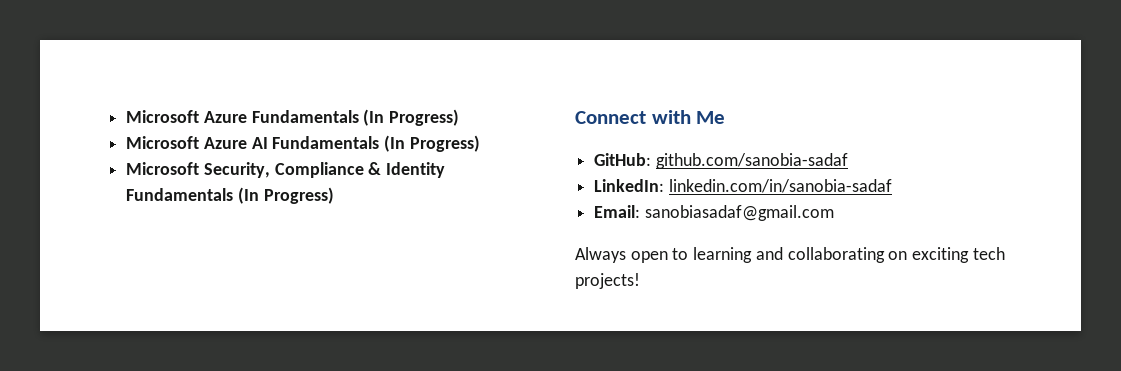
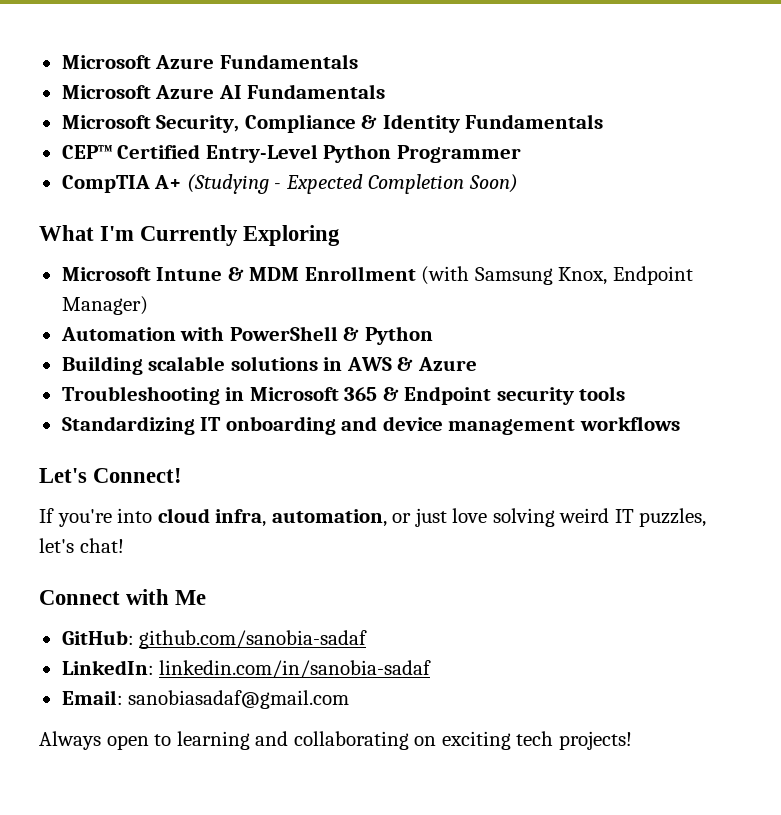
[363,109,460,126] (In Progress) -> (358, 61) none
[384,135,480,152] (In Progress) -> (386, 91) none
[237,187,334,204] (In Progress) -> [61,144,521,163] [61,174,518,194] [39,225,341,246] [61,266,693,285] [61,296,148,315] [60,326,433,345] [61,356,477,375] [61,386,626,405] [61,416,680,435] [39,468,183,483] [39,508,707,527] [39,538,124,553] // CEP™ Certified Entry-Level Python Programmer // CompTIA A+ (Studying - Expected Completion Soon) // What I'm Currently Exploring // Microsoft Intune & MDM Enrollment (with Samsung Knox, Endpoint Manager) // Automation with PowerShell & Python // Building scalable solutions in AWS & Azure // Troubleshooting in Microsoft 365 & Endpoint security tools // Standardizing IT onboarding and device management workflows // Let's Connect! // If you're into cloud infra, automation, or just love solving weird IT puzzles, let's chat!

